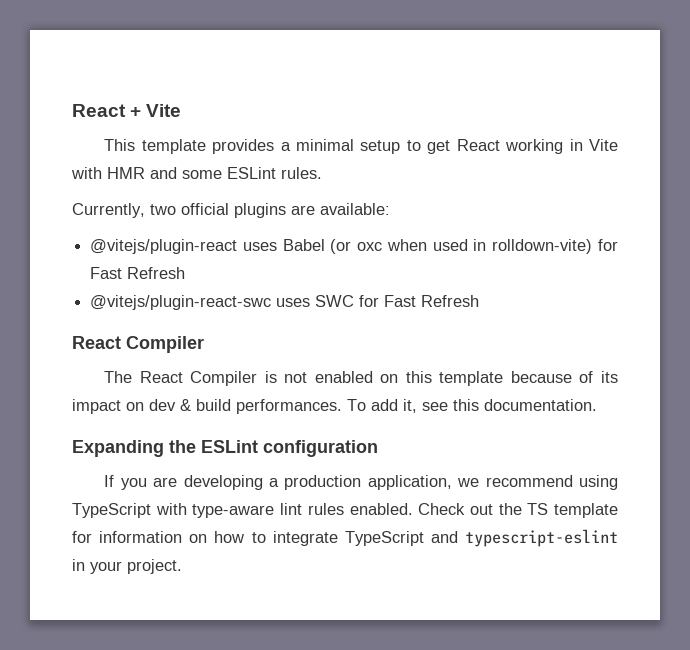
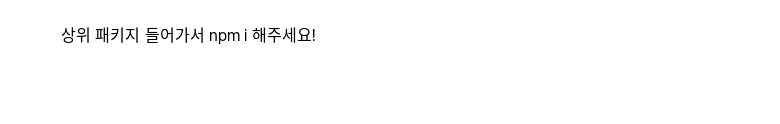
[72,104,182,117] [104,139,619,154] [71,167,322,179] [72,203,390,218] [90,239,618,254] [90,267,186,279] [90,295,480,310] [72,336,204,353] [104,371,618,386] [72,399,597,414] [72,440,378,457] [104,475,618,490] [72,503,618,518] [72,529,618,547] [72,559,182,574] React + Vite // This template provides a minimal setup to get React working in Vite with HMR and some ESLint rules. // Currently, two official plugins are available: // @vitejs/plugin-react uses Babel (or oxc when used in rolldown-vite) for Fast Refresh // @vitejs/plugin-react-swc uses SWC for Fast Refresh // React Compiler // The React Compiler is not enabled on this template because of its impact on dev & build performances. To add it, see this documentation. // Expanding the ESLint configuration // If you are developing a production application, we recommend using TypeScript with type-aware lint rules enabled. Check out the TS template for information on how to integrate TypeScript and typescript-eslint in your project. -> [61,27,316,45] 상위 패키지 들어가서 npm i 해주세요!

